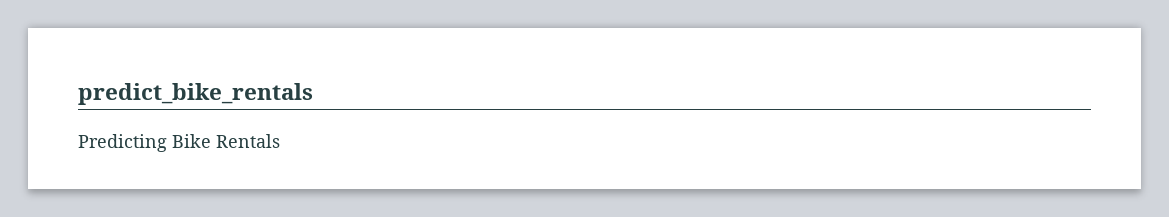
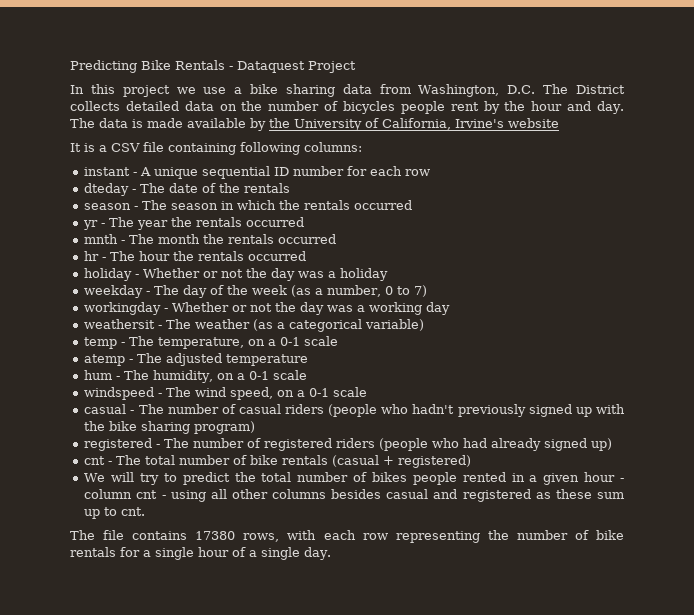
[78,83,313,105] predict_bike_rentals // -> (70, 66) none
(280, 141) none -> [229,61,356,73] [70,84,625,97] [70,101,625,114] [70,118,559,131] [70,142,362,155] [84,166,431,179] [84,183,291,196] [84,200,413,210] [83,217,305,230] [84,234,337,244] [84,251,307,261] [84,268,389,281] [84,285,428,298] [84,302,451,315] [84,319,425,332] [84,336,339,349] [84,353,309,366] [84,370,308,383] [84,387,368,400] [84,404,626,417] [84,421,256,434] [84,438,613,451] [84,455,472,468] [84,472,624,485] [84,489,625,502] [84,507,146,519] [70,530,624,543] [70,547,331,560] - Dataquest Project // In this project we use a bike sharing data from Washington, D.C. The District collects detailed data on the number of bicycles people rent by the hour and day. The data is made available by the University of California, Irvine's website // It is a CSV file containing following columns: // instant - A unique sequential ID number for each row // dteday - The date of the rentals // season - The season in which the rentals occurred // yr - The year the rentals occurred // mnth - The month the rentals occurred // hr - The hour the rentals occurred // holiday - Whether or not the day was a holiday // weekday - The day of the week (as a number, 0 to 7) // workingday - Whether or not the day was a working day // weathersit - The weather (as a categorical variable) // temp - The temperature, on a 0-1 scale // atemp - The adjusted temperature // hum - The humidity, on a 0-1 scale // windspeed - The wind speed, on a 0-1 scale // casual - The number of casual riders (people who hadn't previously signed up with the bike sharing program) // registered - The number of registered riders (people who had already signed up) // cnt - The total number of bike rentals (casual + registered) // We will try to predict the total number of bikes people rented in a given hour - column cnt - using all other columns besides casual and registered as these sum up to cnt. // The file contains 17380 rows, with each row representing the number of bike rentals for a single hour of a single day.

